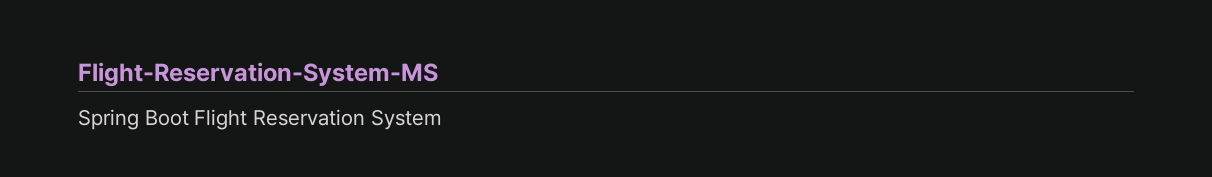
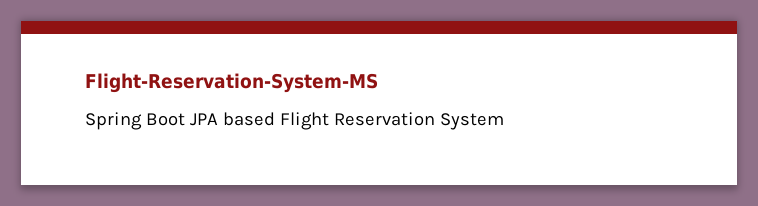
(189, 118) none -> [189,112,275,126] JPA based

